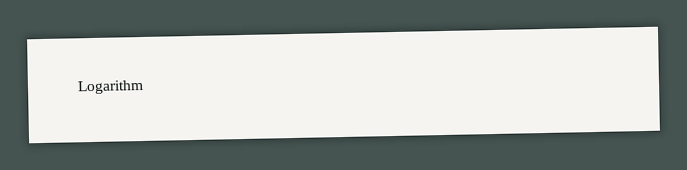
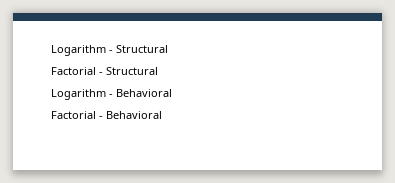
[77,79,144,95] Logarithm -> [51,45,168,56] [51,67,158,75] [51,89,172,100] [51,111,162,119] Logarithm - Structural // Factorial - Structural // Logarithm - Behavioral // Factorial - Behavioral

